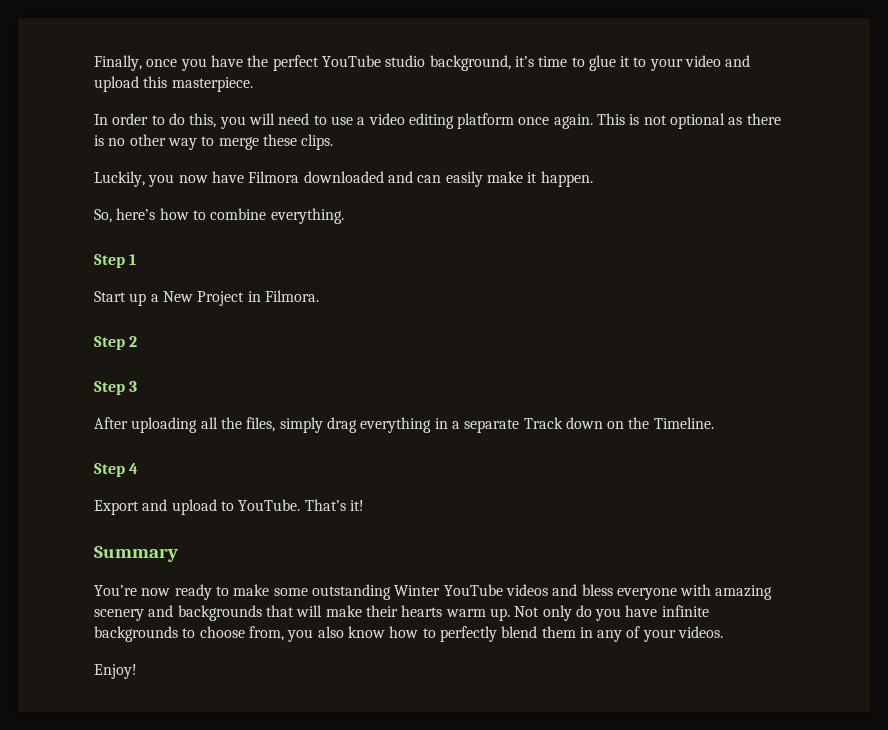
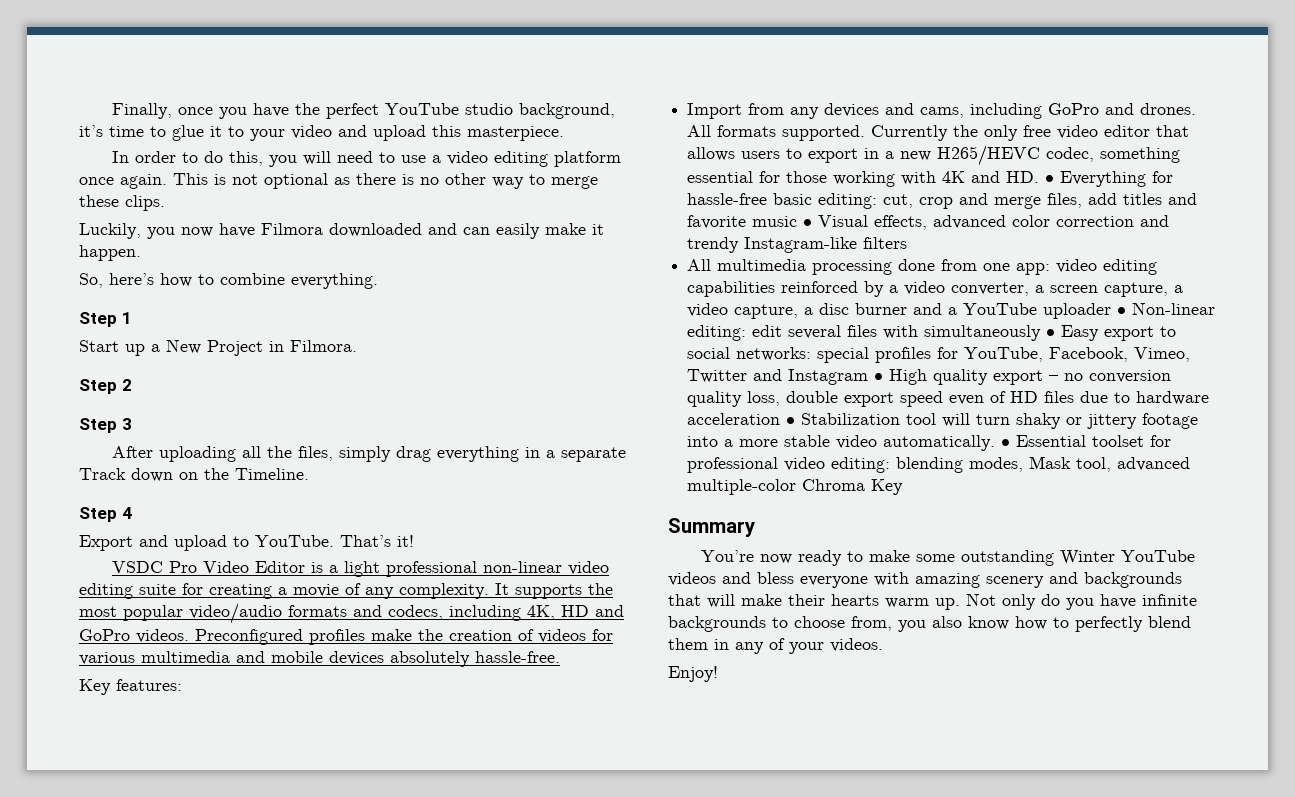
(364, 505) none -> [112,561,610,577] [79,583,613,599] [79,603,624,624] [79,629,613,645] [79,651,560,667] [79,679,182,695] [687,103,1197,119] [687,125,1190,141] [687,145,1181,166] [687,171,1174,187] [687,193,1198,209] [687,215,1170,230] [687,237,908,253] [687,259,1158,275] [687,281,1184,297] [687,302,1216,319] [687,325,1177,341] [687,347,1191,363] [687,369,1172,385] [687,391,1210,407] [687,413,1199,429] [687,435,1172,451] [687,456,1191,473] [687,479,904,495] // VSDC Pro Video Editor is a light professional non-linear video editing suite for creating a movie of any complexity. It supports the most popular video/audio formats and codecs, including 4K, HD and GoPro videos. Preconfigured profiles make the creation of videos for various multimedia and mobile devices absolutely hassle-free. // Key features: // Import from any devices and cams, including GoPro and drones. All formats supported. Сurrently the only free video editor that allows users to export in a new H265/HEVC codec, something essential for those working with 4K and HD. • Everything for hassle-free basic editing: cut, crop and merge files, add titles and favorite music • Visual effects, advanced color correction and trendy Instagram-like filters // All multimedia processing done from one app: video editing capabilities reinforced by a video converter, a screen capture, a video capture, a disc burner and a YouTube uploader • Non-linear editing: edit several files with simultaneously • Easy export to social networks: special profiles for YouTube, Facebook, Vimeo, Twitter and Instagram • High quality export – no conversion quality loss, double export speed even of HD files due to hardware acceleration • Stabilization tool will turn shaky or jittery footage into a more stable video automatically. • Essential toolset for professional video editing: blending modes, Mask tool, advanced multiple-color Chroma Key

